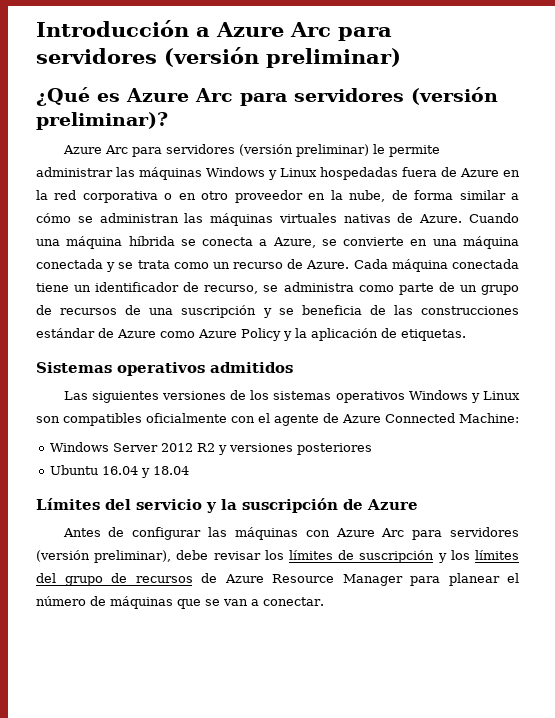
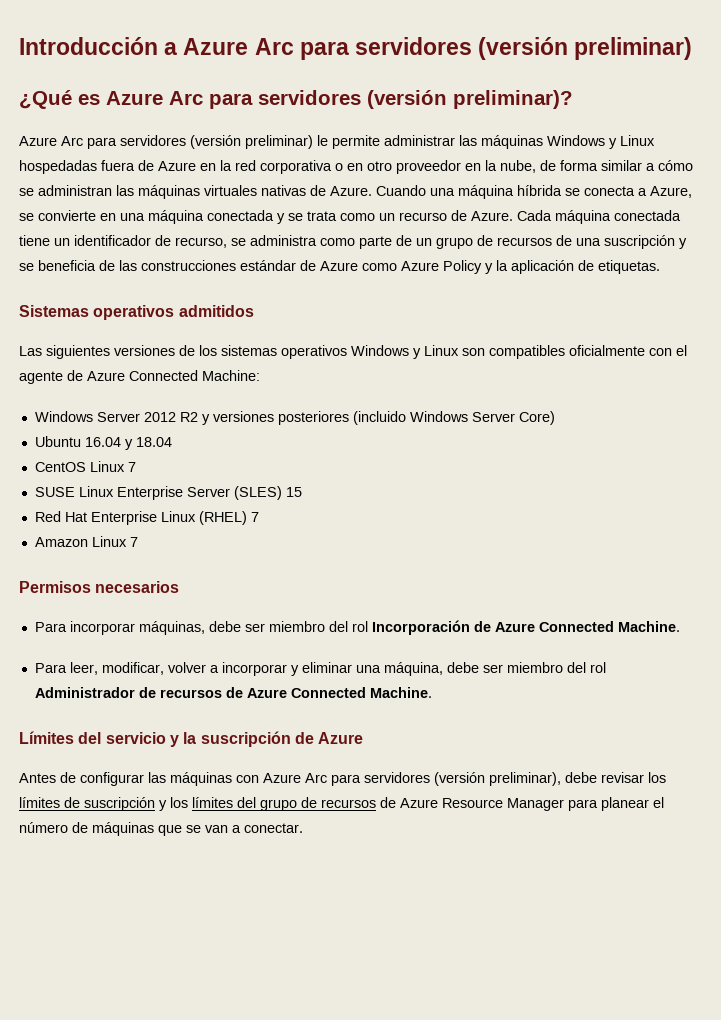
(373, 449) none -> [352,411,555,425] (incluido Windows Server Core)
(190, 470) none -> [34,461,136,472] [34,486,302,500] [34,511,259,525] [34,536,138,547] [19,581,180,593] [34,620,680,635] [34,662,606,676] [34,687,432,698] // CentOS Linux 7 // SUSE Linux Enterprise Server (SLES) 15 // Red Hat Enterprise Linux (RHEL) 7 // Amazon Linux 7 // Permisos necesarios // Para incorporar máquinas, debe ser miembro del rol Incorporación de Azure Connected Machine. // Para leer, modificar, volver a incorporar y eliminar una máquina, debe ser miembro del rol Administrador de recursos de Azure Connected Machine.

